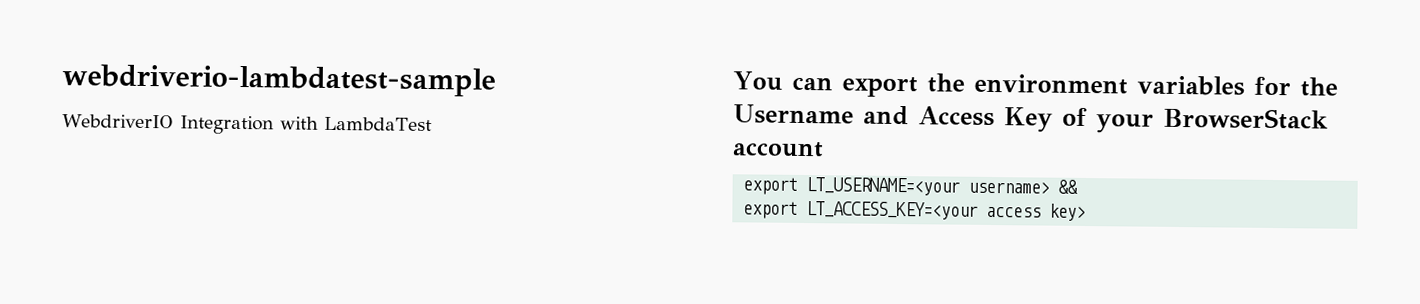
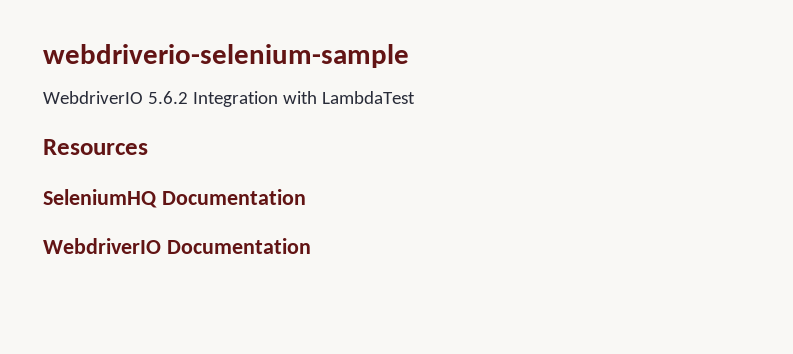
[62,64,496,97] [62,114,174,129] webdriverio-lambdatest-sample // WebdriverIO -> [43,44,409,68] [43,91,188,104] webdriverio-selenium-sample // WebdriverIO 5.6.2
[733,71,1338,98] [733,104,1328,134] [732,141,824,158] [743,177,1079,196] [743,201,1087,222] You can export the environment variables for the Username and Access Key of your BrowserStack account // export LT_USERNAME=<your username> && // export LT_ACCESS_KEY=<your access key> -> [43,139,148,155] [43,189,306,208] [43,238,311,254] Resources // SeleniumHQ Documentation // WebdriverIO Documentation

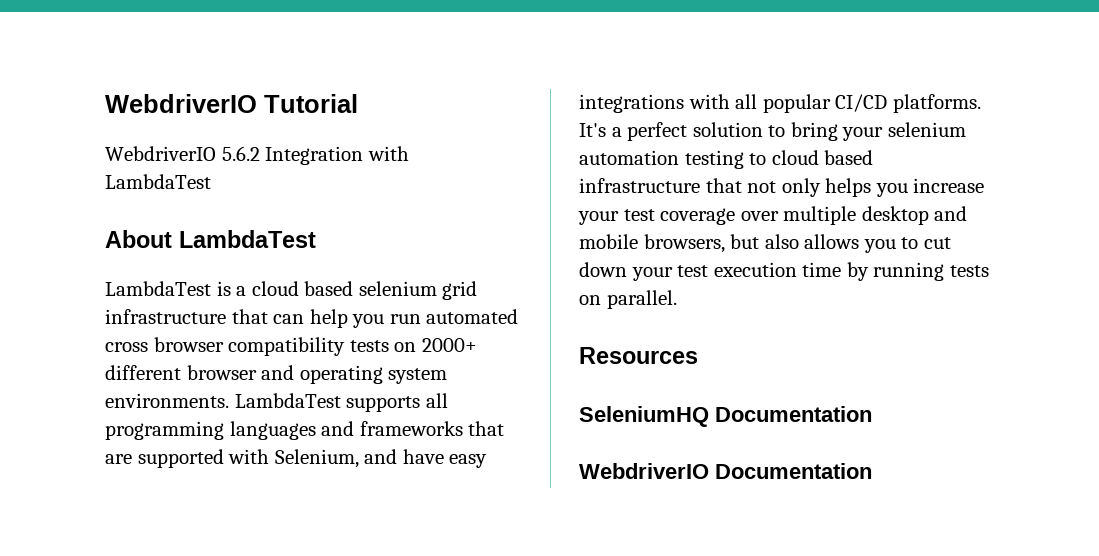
[43,44,409,68] webdriverio-selenium-sample -> [105,94,358,113] WebdriverIO Tutorial
(415, 97) none -> [105,230,316,248] [105,281,478,300] [105,309,519,328] [105,337,477,356] [105,365,448,384] [105,393,448,412] [105,421,505,440] [105,449,488,468] [579,94,981,113] [579,122,966,141] [579,150,874,169] [579,178,985,197] [578,206,968,225] [579,234,951,253] [579,262,989,281] [579,290,677,309] // About LambdaTest // LambdaTest is a cloud based selenium grid infrastructure that can help you run automated cross browser compatibility tests on 2000+ different browser and operating system environments. LambdaTest supports all programming languages and frameworks that are supported with Selenium, and have easy integrations with all popular CI/CD platforms. It's a perfect solution to bring your selenium automation testing to cloud based infrastructure that not only helps you increase your test coverage over multiple desktop and mobile browsers, but also allows you to cut down your test execution time by running tests on parallel.

